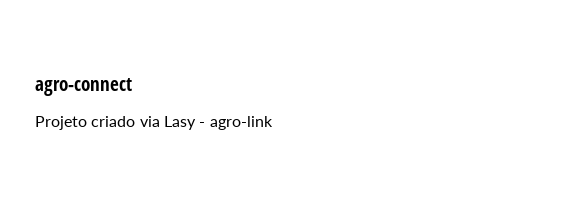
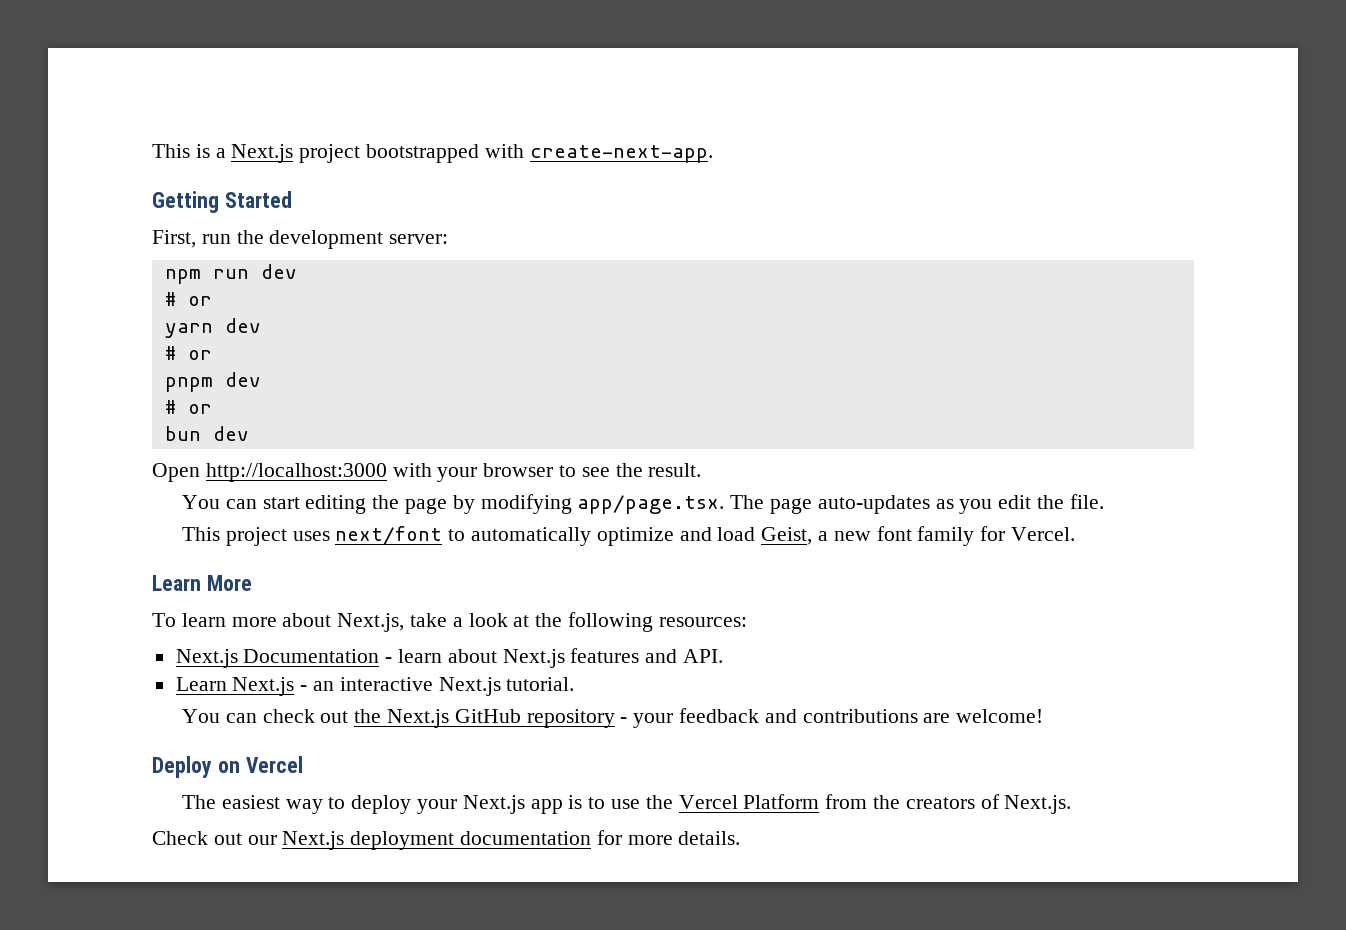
[35,78,132,96] [35,116,273,130] agro-connect // Projeto criado via Lasy - agro-link -> [152,144,713,163] [152,191,292,213] [152,230,449,249] [164,264,297,284] [164,292,212,306] [164,318,261,338] [164,346,212,360] [164,372,261,392] [164,400,212,414] [164,426,249,441] [152,463,702,482] [181,494,1104,514] [181,526,1075,546] [152,575,252,591] [152,612,747,632] [175,648,724,668] [175,677,575,696] [181,708,1044,728] [152,756,303,778] [181,794,1072,814] [152,830,741,850] This is a Next.js project bootstrapped with create-next-app. // Getting Started // First, run the development server: // npm run dev // # or // yarn dev // # or // pnpm dev // # or // bun dev // Open http://localhost:3000 with your browser to see the result. // You can start editing the page by modifying app/page.tsx. The page auto-updates as you edit the file. // This project uses next/font to automatically optimize and load Geist, a new font family for Vercel. // Learn More // To learn more about Next.js, take a look at the following resources: // Next.js Documentation - learn about Next.js features and API. // Learn Next.js - an interactive Next.js tutorial. // You can check out the Next.js GitHub repository - your feedback and contributions are welcome! // Deploy on Vercel // The easiest way to deploy your Next.js app is to use the Vercel Platform from the creators of Next.js. // Check out our Next.js deployment documentation for more details.

